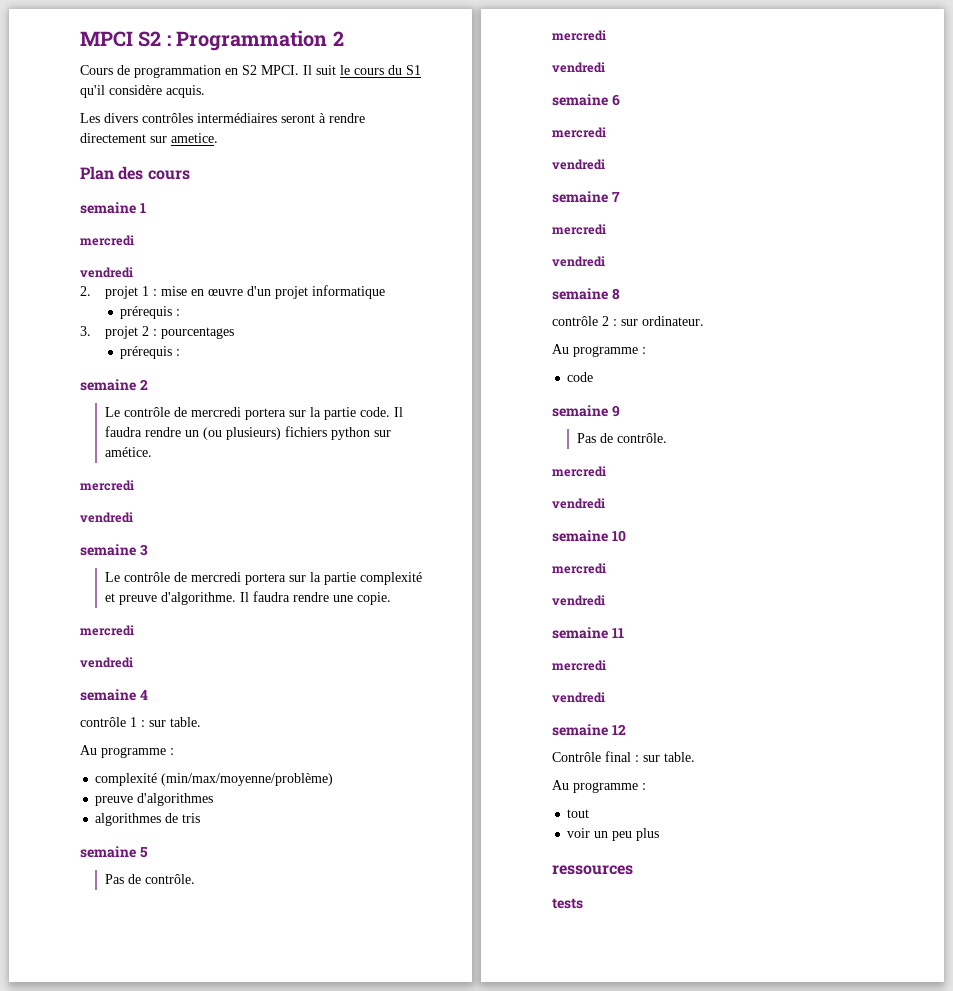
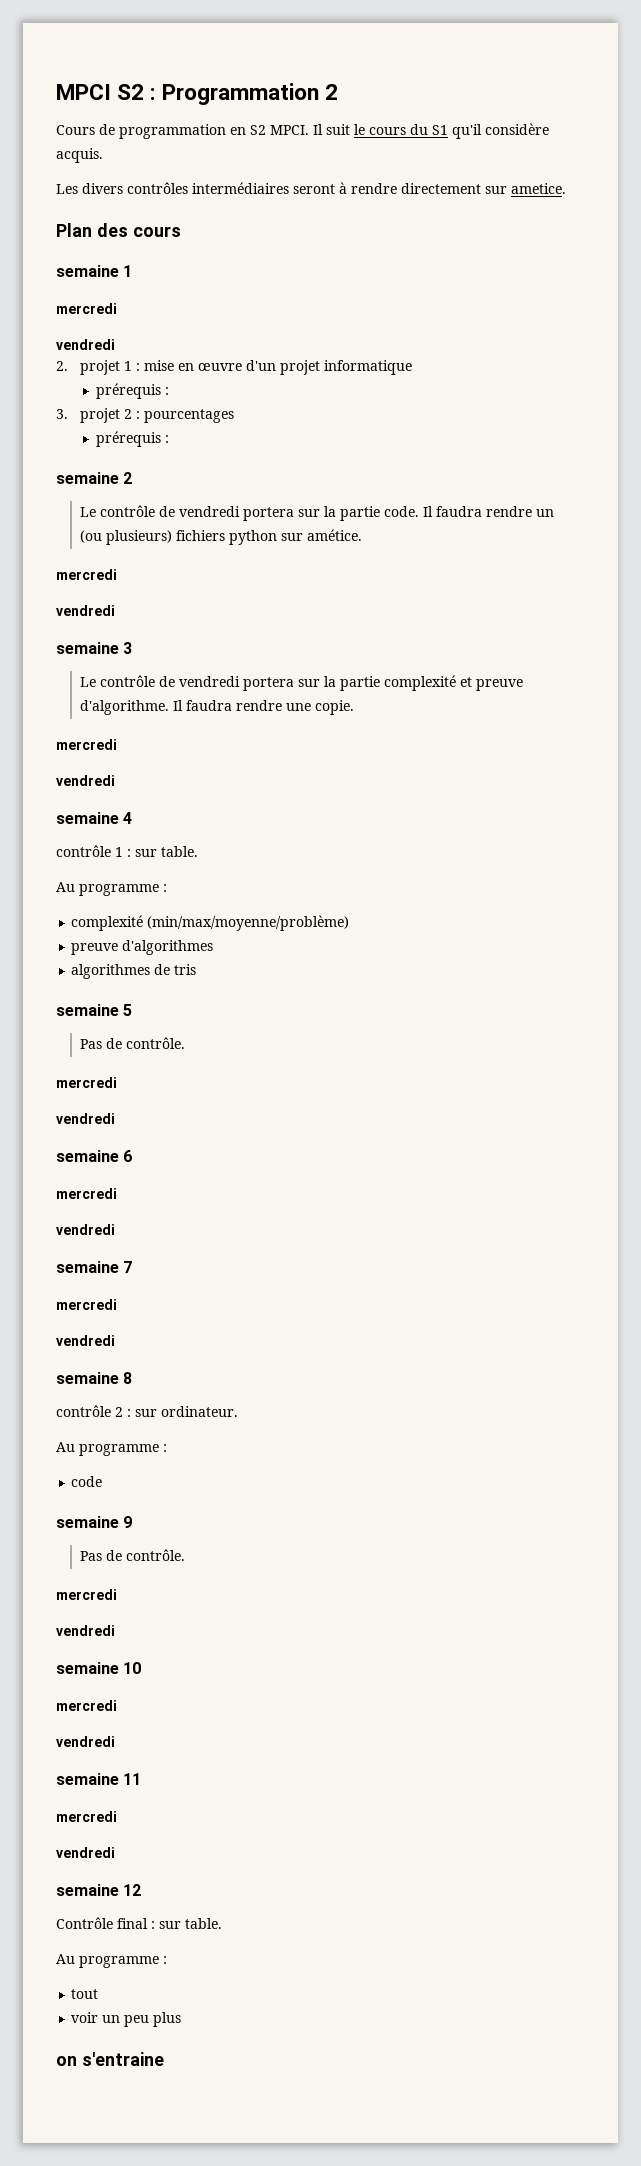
[190,407,241,417] mercredi -> [179,506,241,517] vendredi
[190,572,241,582] mercredi -> [179,676,241,687] vendredi
[552,865,633,875] [552,898,583,909] ressources // tests -> [56,2052,164,2066] on s'entraine

